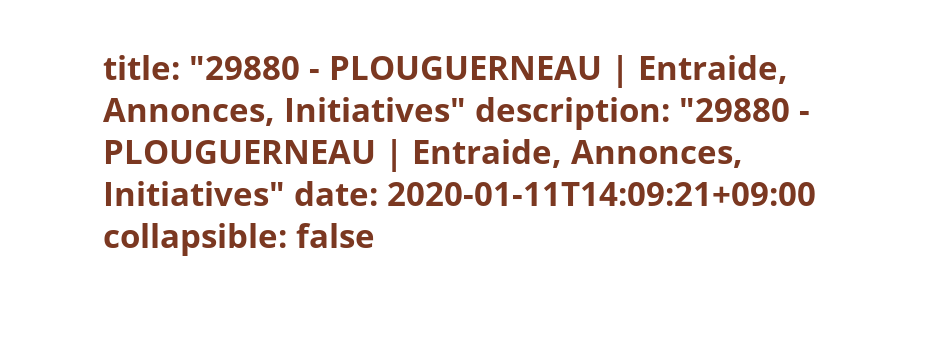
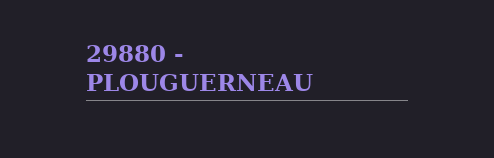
[103,55,788,88] [103,97,810,130] [103,139,743,172] [103,181,816,206] [103,223,375,256] title: "29880 - PLOUGUERNEAU | Entraide, Annonces, Initiatives" description: "29880 - PLOUGUERNEAU | Entraide, Annonces, Initiatives" date: 2020-01-11T14:09:21+09:00 collapsible: false -> [86,45,184,62] [86,74,313,91] 29880 - PLOUGUERNEAU

